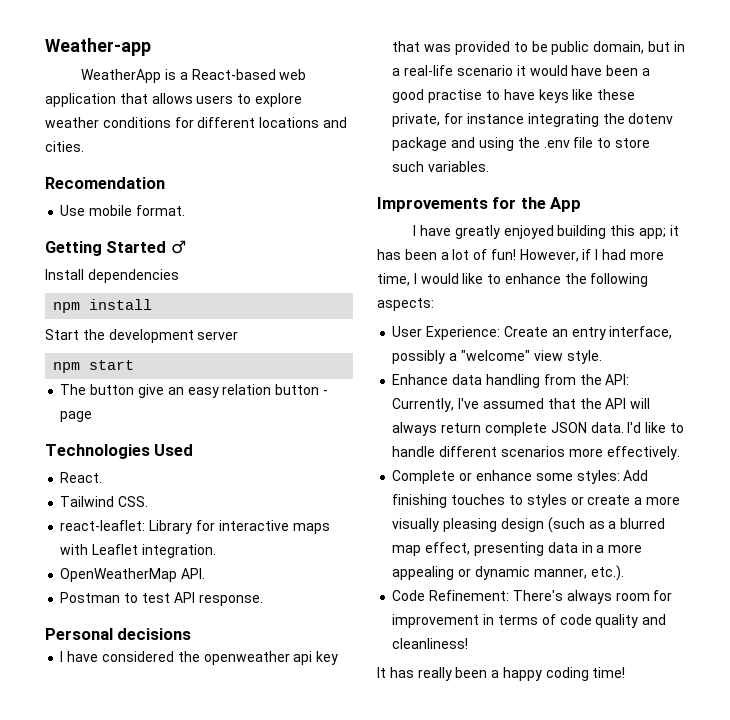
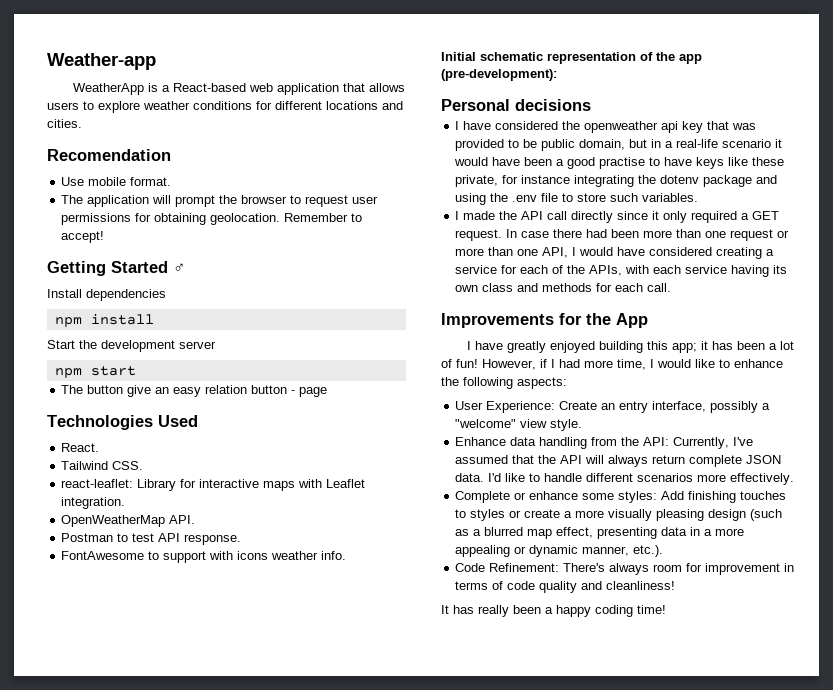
(185, 210) none -> [61,195,379,207] [61,213,363,225] [61,231,105,243] // The application will prompt the browser to request user permissions for obtaining geolocation. Remember to accept!
(263, 600) none -> [61,551,347,563] [441,52,702,64] [441,69,557,81] // FontAwesome to support with icons weather info. // Initial schematic representation of the app (pre-development):
(490, 166) none -> [455,211,780,223] [455,229,790,241] [455,247,775,259] [455,265,788,277] [455,283,672,292] // I made the API call directly since it only required a GET request. In case there had been more than one request or more than one API, I would have considered creating a service for each of the APIs, with each service having its own class and methods for each call.

